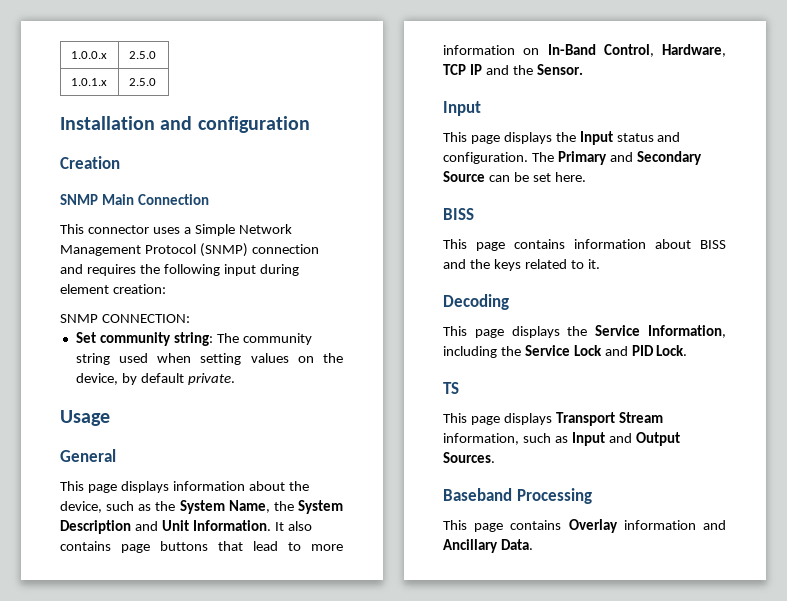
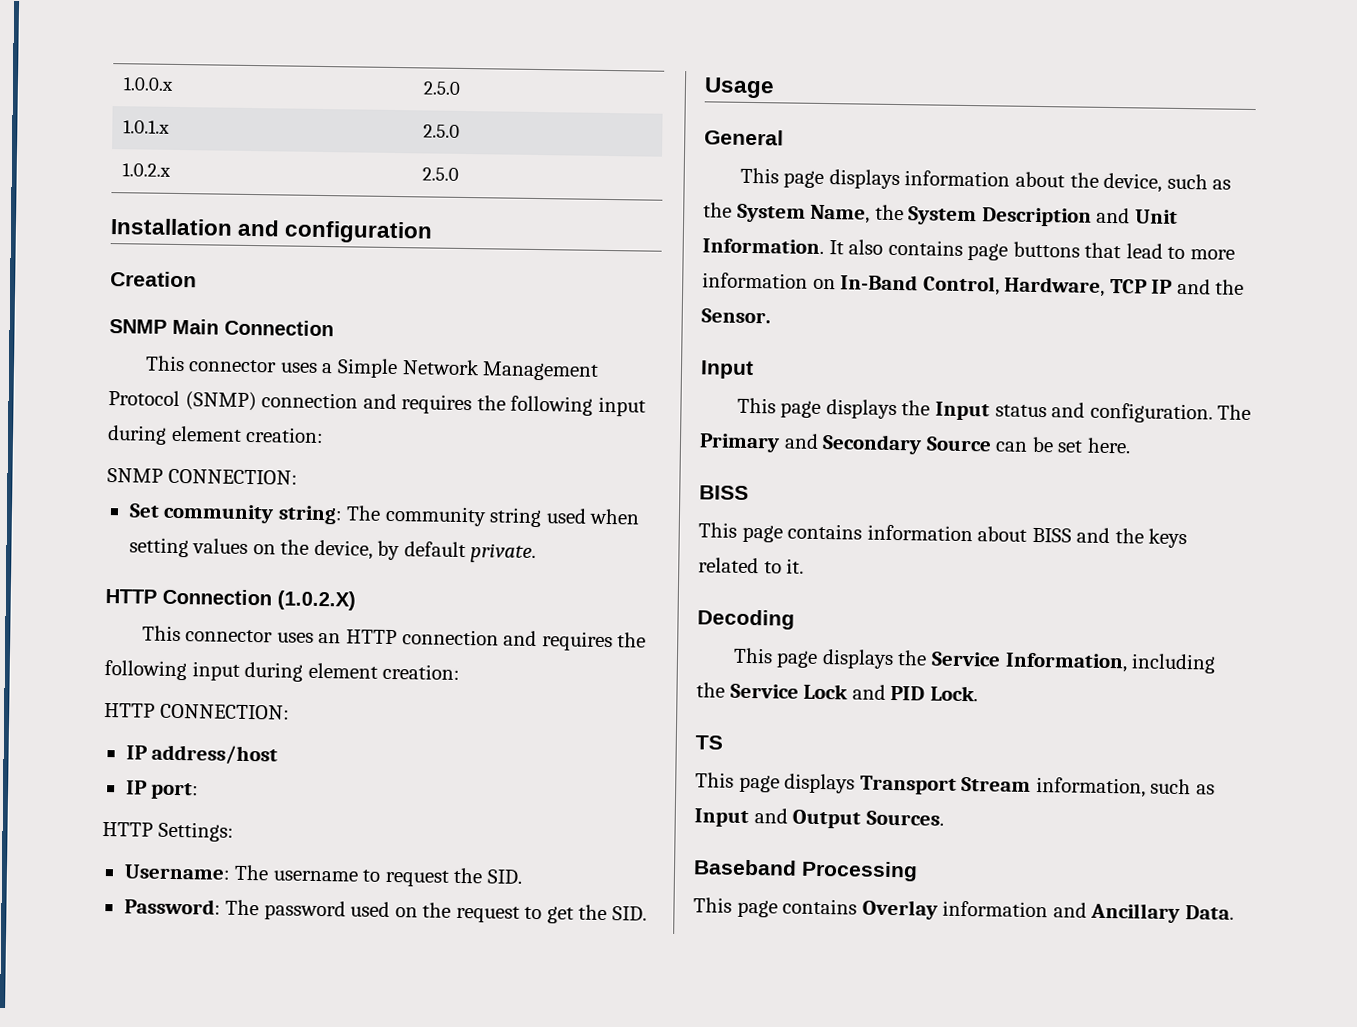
(156, 82) none -> [122,163,172,177] [422,167,460,181] // 1.0.2.x | 2.5.0
(235, 379) none -> [105,588,356,611] [141,625,647,652] [104,660,461,682] [104,703,290,720] [125,744,279,765] [125,780,200,800] [102,821,234,842] [123,864,523,887] [123,898,647,924] // HTTP Connection (1.0.2.X) // This connector uses an HTTP connection and requires the following input during element creation: // HTTP CONNECTION: // IP address/host // IP port: // HTTP Settings: // Username: The username to request the SID. // Password: The password used on the request to get the SID.

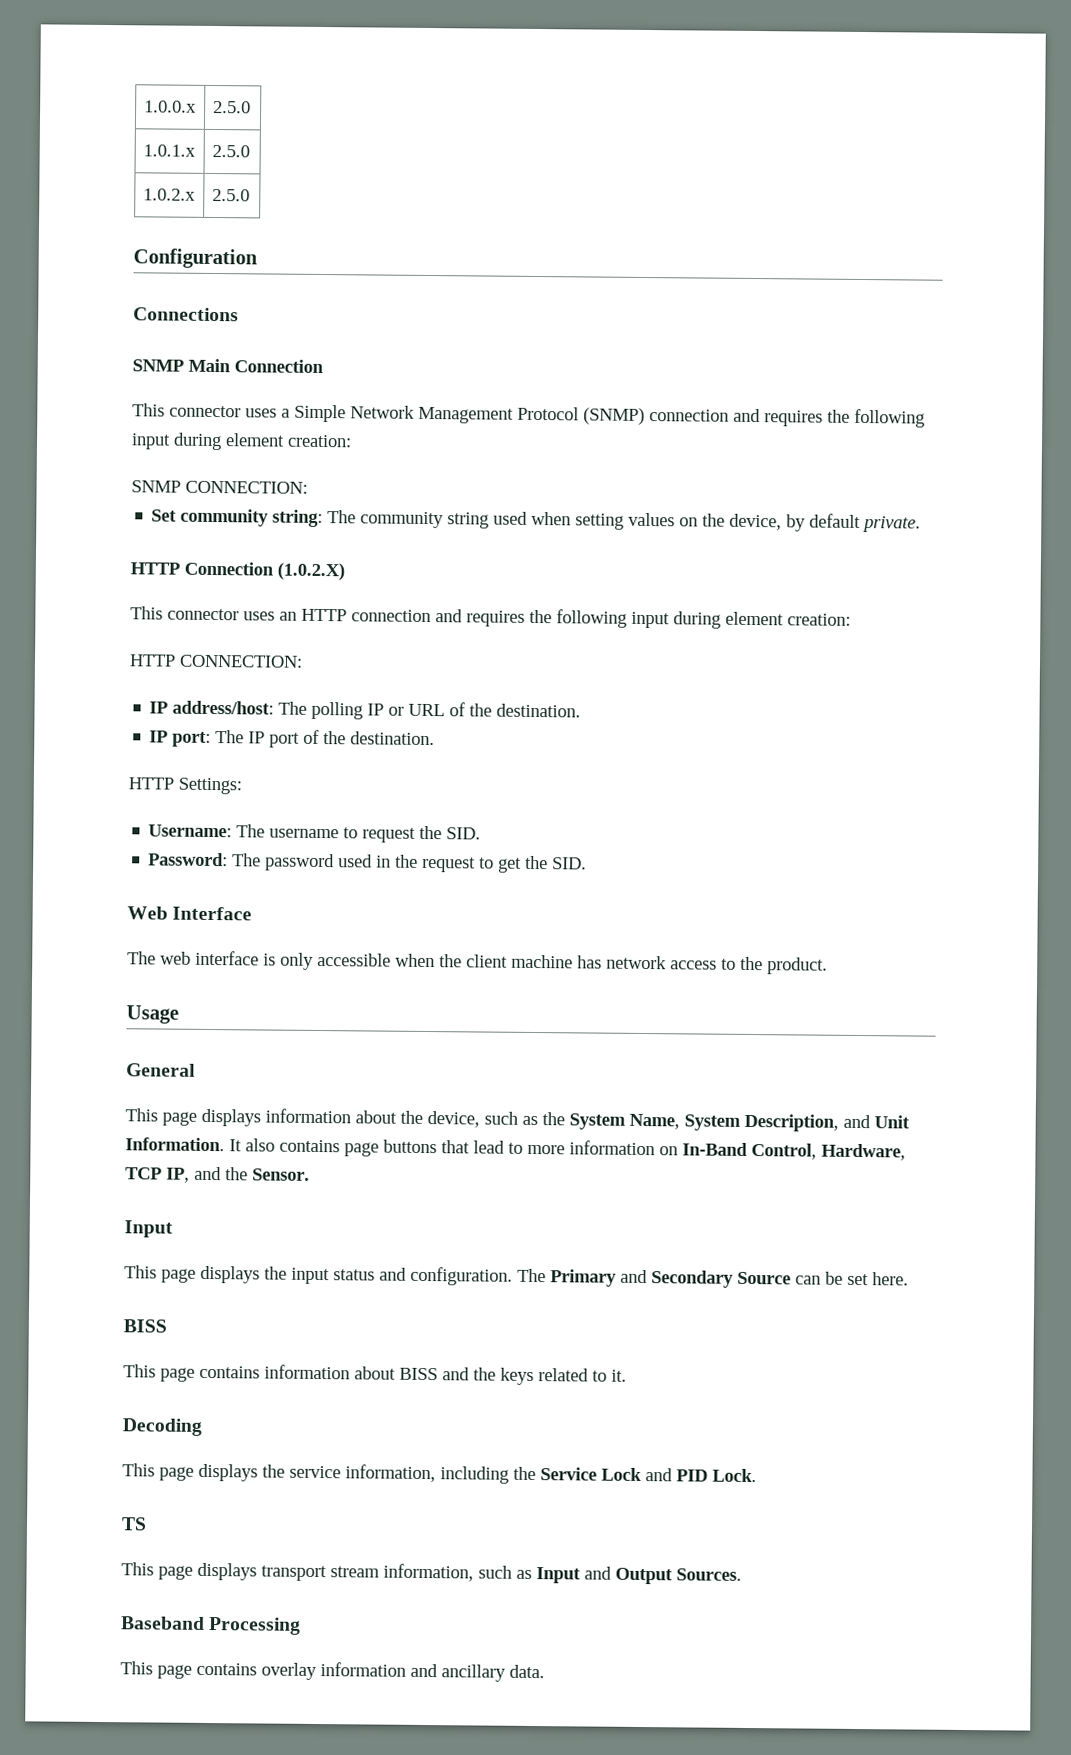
[110,218,434,244] [110,271,197,288] Installation and configuration // Creation -> [133,248,258,269] [133,307,239,322] Configuration // Connections
[151,744,279,765] [125,780,200,800] address/host // IP port: -> [172,700,582,720] [149,729,436,748] address/host: The polling IP or URL of the destination. // IP port: The IP port of the destination.
[394,907,418,918] on -> [376,855,392,868] in
(647, 913) none -> [127,906,253,921] [127,950,828,975] // Web Interface // The web interface is only accessible when the client machine has network access to the product.
[874,204,1092,227] the System Description -> [684,1113,839,1132] System Description,
[1151,279,1174,294] IP -> [166,1167,190,1183] IP,
[934,401,990,421] Input -> [291,1267,330,1285] input
[930,651,1128,673] Service Information, -> [289,1464,436,1483] service information,
[859,775,1032,795] Transport Stream -> [261,1565,380,1582] transport stream
[861,899,938,920] Overlay -> [261,1662,317,1681] overlay
[1090,902,1234,924] Ancillary Data. -> [441,1664,545,1682] ancillary data.

